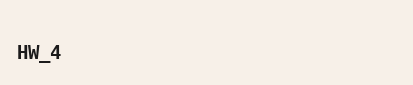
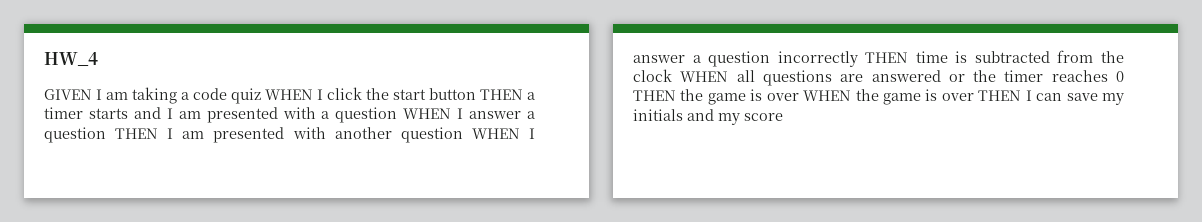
(61, 54) none -> [44,87,535,104] [44,107,536,123] [44,127,535,143] [633,50,1124,67] [633,69,1124,86] [633,89,1124,105] [633,109,783,125] // GIVEN I am taking a code quiz WHEN I click the start button THEN a timer starts and I am presented with a question WHEN I answer a question THEN I am presented with another question WHEN I answer a question incorrectly THEN time is subtracted from the clock WHEN all questions are answered or the timer reaches 0 THEN the game is over WHEN the game is over THEN I can save my initials and my score

